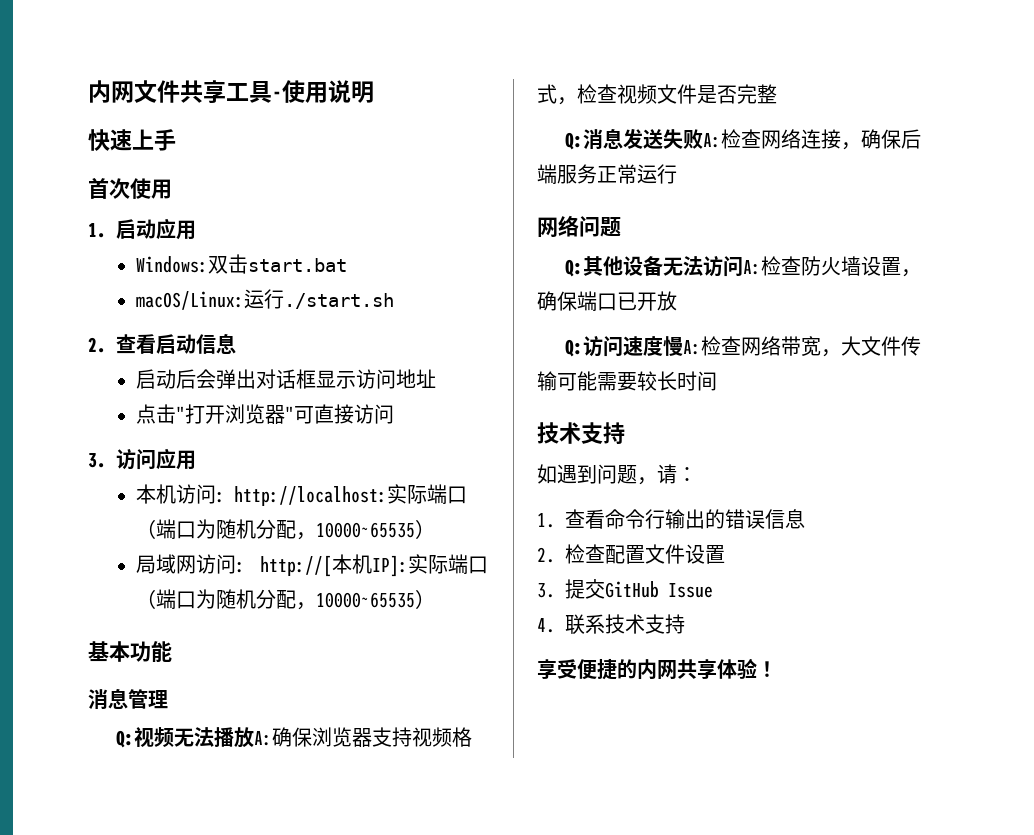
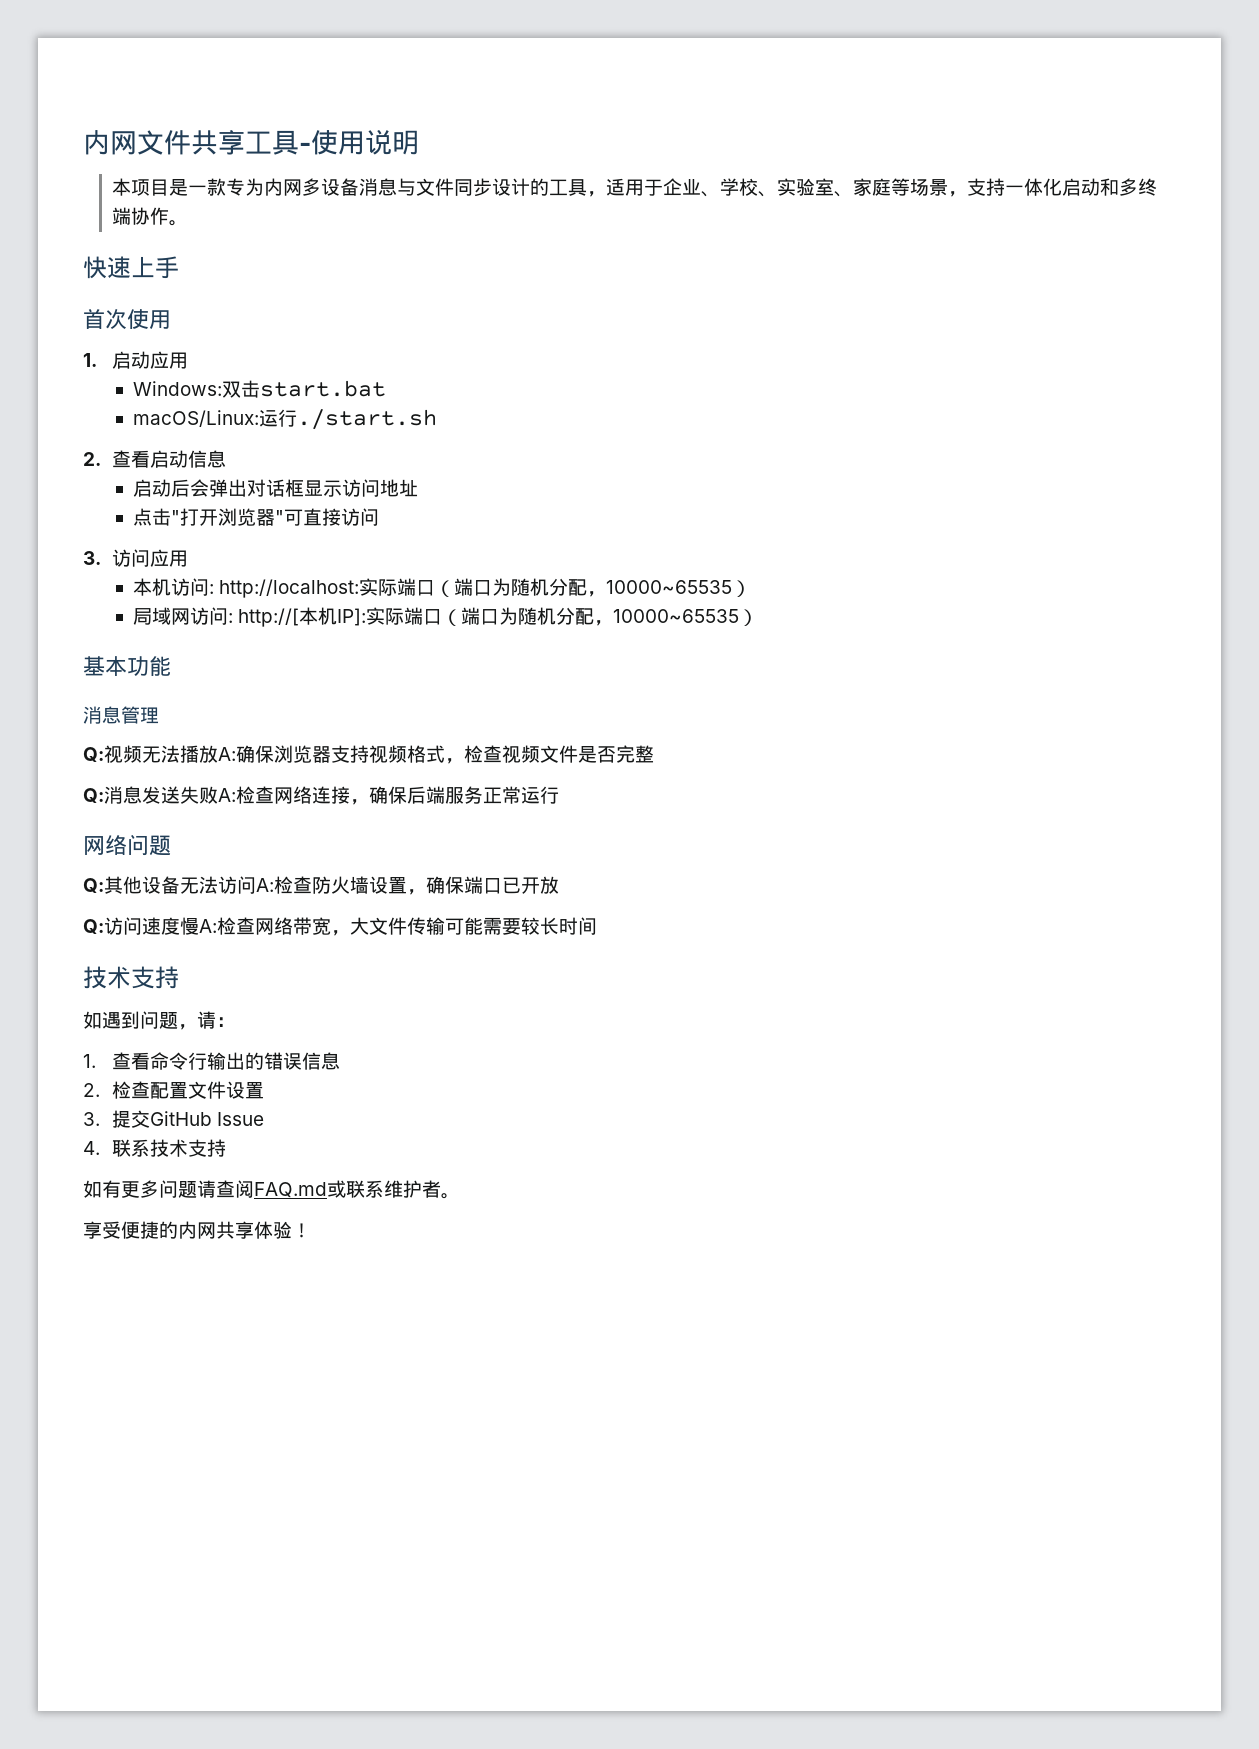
(374, 92) none -> [112,178,1158,197] [112,207,189,226] // 本项目是一款专为内网多设备消息与文件同步设计的工具，适用于企业、学校、实验室、家庭等场景，支持一体化启动和多终端协作。
(685, 624) none -> [83,1180,460,1199] // 如有更多问题请查阅FAQ.md或联系维护者。

